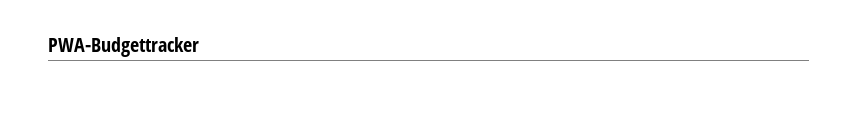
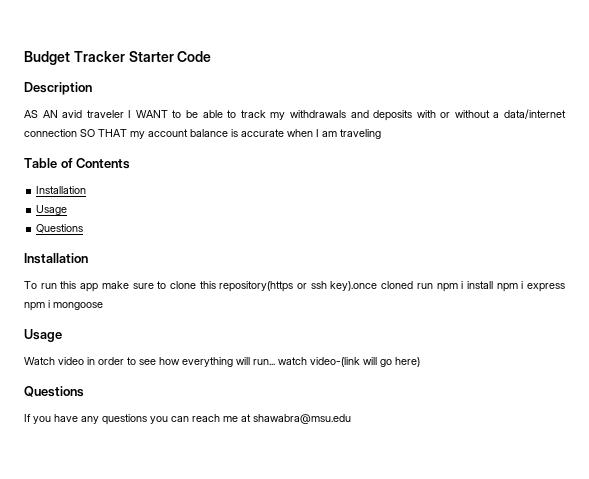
[48,37,199,57] PWA-Budgettracker -> [24,51,212,65] [24,82,92,95] [24,109,566,121] [24,129,381,139] [24,158,131,169] [36,186,87,194] [36,205,68,215] [36,224,84,233] [24,253,88,264] [24,281,565,292] [24,300,103,311] [24,329,62,342] [24,357,420,367] [24,386,84,397] [24,414,351,425] Budget Tracker Starter Code // Description // AS AN avid traveler I WANT to be able to track my withdrawals and deposits with or without a data/internet connection SO THAT my account balance is accurate when I am traveling // Table of Contents // Installation // Usage // Questions // Installation // To run this app make sure to clone this repository(https or ssh key).once cloned run npm i install npm i express npm i mongoose // Usage // Watch video in order to see how everything will run... watch video-(link will go here) // Questions // If you have any questions you can reach me at shawabra@msu.edu

